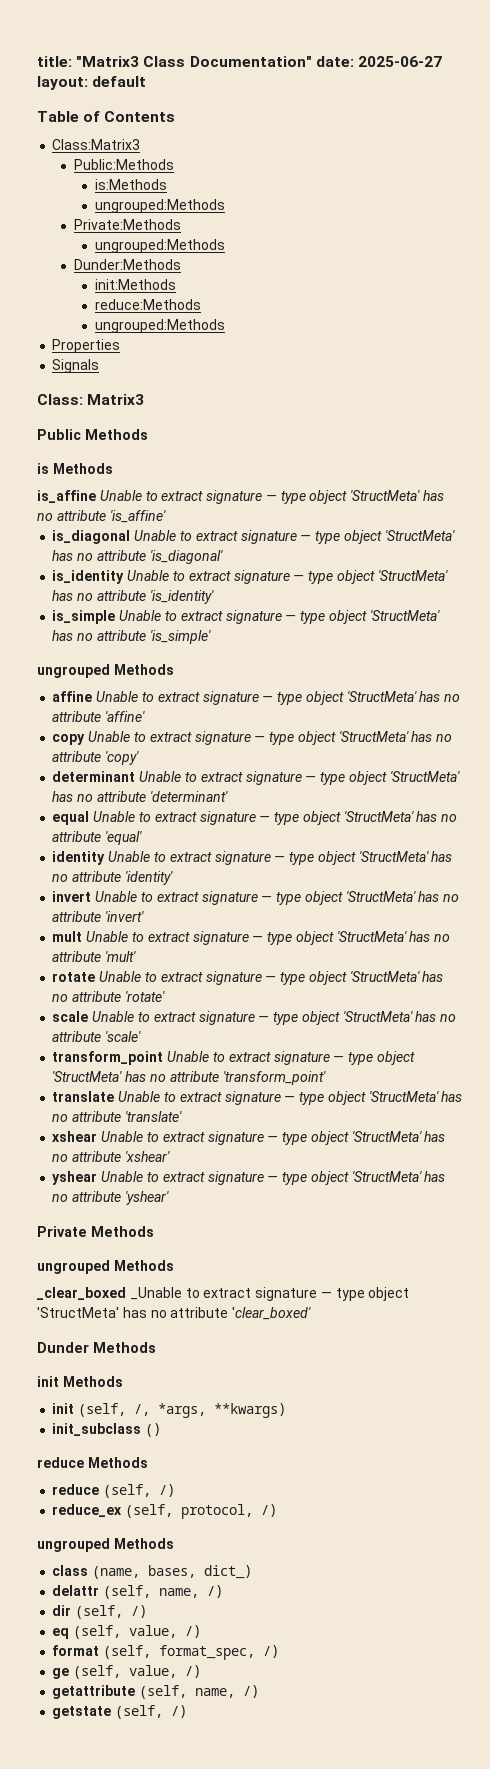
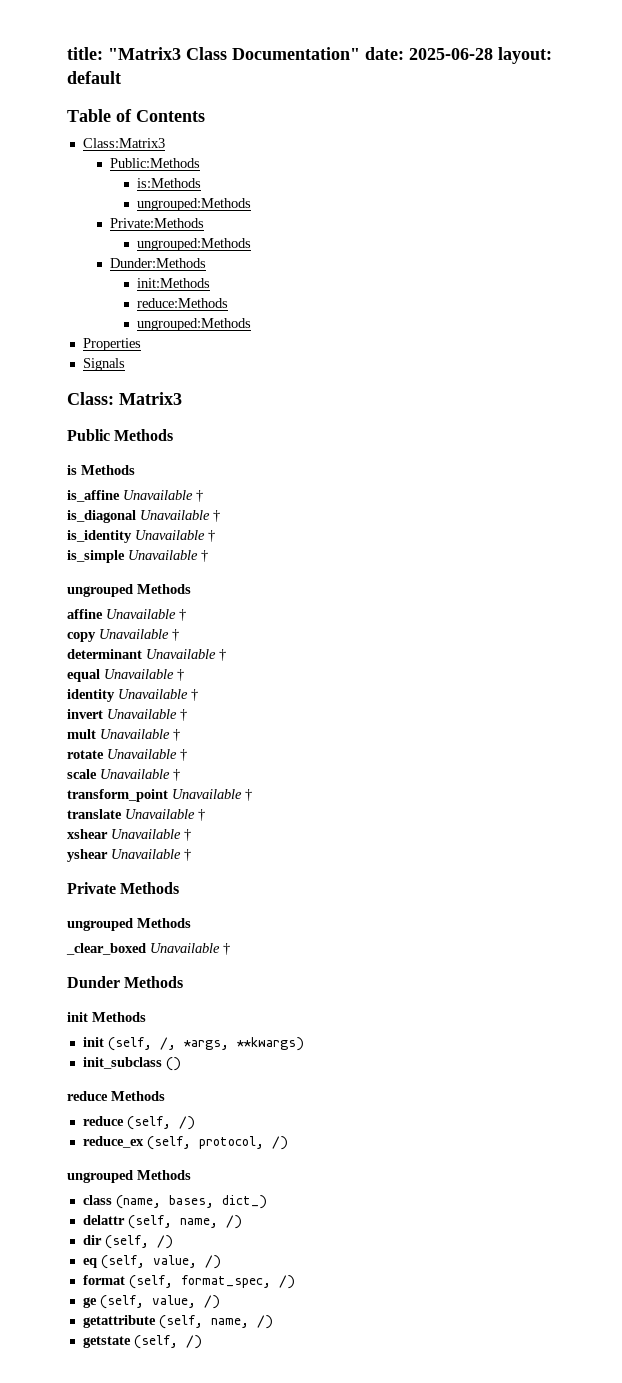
[357,56,442,67] 2025-06-27 -> [409,48,493,60] 2025-06-28
[99,490,445,504] [37,510,166,523] [52,530,455,544] [52,550,223,564] [52,570,448,584] [52,590,214,604] [52,610,440,624] [52,630,211,644] [37,664,174,678] [52,691,461,705] [52,711,146,722] [52,731,453,745] [52,751,140,765] [52,771,460,785] [52,791,228,802] [52,811,458,825] [52,831,143,845] [52,851,453,865] [52,871,173,885] [52,891,460,905] [52,911,145,922] [52,931,451,945] [52,951,137,962] [52,971,444,985] [52,991,165,1002] [52,1011,457,1025] [52,1031,142,1042] [52,1051,415,1065] [52,1071,326,1085] [52,1091,463,1105] [52,1111,182,1122] [52,1131,446,1145] [52,1151,170,1162] [52,1171,446,1185] [52,1191,169,1205] Unable to extract signature — type object 'StructMeta' has no attribute 'is_affine' // is_diagonal Unable to extract signature — type object 'StructMeta' has no attribute 'is_diagonal' // is_identity Unable to extract signature — type object 'StructMeta' has no attribute 'is_identity' // is_simple Unable to extract signature — type object 'StructMeta' has no attribute 'is_simple' // ungrouped Methods // affine Unable to extract signature — type object 'StructMeta' has no attribute 'affine' // copy Unable to extract signature — type object 'StructMeta' has no attribute 'copy' // determinant Unable to extract signature — type object 'StructMeta' has no attribute 'determinant' // equal Unable to extract signature — type object 'StructMeta' has no attribute 'equal' // identity Unable to extract signature — type object 'StructMeta' has no attribute 'identity' // invert Unable to extract signature — type object 'StructMeta' has no attribute 'invert' // mult Unable to extract signature — type object 'StructMeta' has no attribute 'mult' // rotate Unable to extract signature — type object 'StructMeta' has no attribute 'rotate' // scale Unable to extract signature — type object 'StructMeta' has no attribute 'scale' // transform_point Unable to extract signature — type object 'StructMeta' has no attribute 'transform_point' // translate Unable to extract signature — type object 'StructMeta' has no attribute 'translate' // xshear Unable to extract signature — type object 'StructMeta' has no attribute 'xshear' // yshear Unable to extract signature — type object 'StructMeta' has no attribute 'yshear' -> [123,490,203,502] [67,510,220,523] [67,530,215,543] [67,550,208,563] [67,584,191,597] [67,609,186,621] [67,629,179,642] [67,649,226,661] [67,669,184,682] [67,689,198,702] [67,709,187,721] [67,729,180,741] [67,749,187,761] [67,769,180,781] [67,789,252,802] [67,809,205,821] [67,829,191,841] [67,849,191,862] Unavailable † // is_diagonal Unavailable † // is_identity Unavailable † // is_simple Unavailable † // ungrouped Methods // affine Unavailable † // copy Unavailable † // determinant Unavailable † // equal Unavailable † // identity Unavailable † // invert Unavailable † // mult Unavailable † // rotate Unavailable † // scale Unavailable † // transform_point Unavailable † // translate Unavailable † // xshear Unavailable † // yshear Unavailable †
[129,1287,410,1301] [37,1307,312,1320] _Unable to extract signature — type object 'StructMeta' has no attribute 'clear_boxed' -> [150,943,230,955] Unavailable †

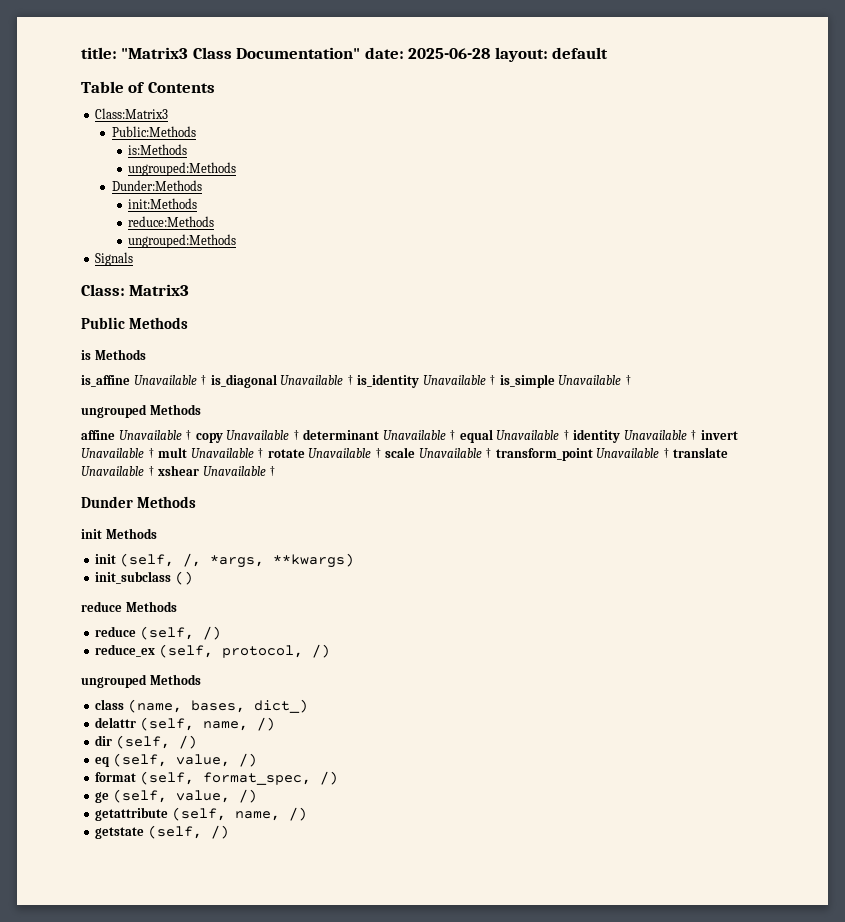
[110,218,205,228] [137,238,252,251] // Private:Methods // ungrouped:Methods -> (237, 169) none
[82,338,141,351] // Properties -> (237, 241) none
(203, 496) // -> (208, 380) none
(220, 516) // -> (354, 380) none
(215, 536) // -> (497, 380) none
(186, 615) // -> (193, 435) none
(179, 635) // -> (300, 435) none
(226, 655) // -> (457, 435) none
(184, 675) // -> (570, 435) none
(198, 695) // -> (698, 435) none
(187, 715) // -> (155, 453) none
(180, 735) // -> (265, 453) none
(187, 755) // -> (382, 453) none
(180, 775) // -> (493, 453) none
(252, 795) // -> (670, 453) none
(205, 815) // -> (155, 471) none
[67,849,191,862] [67,882,180,894] [67,918,191,931] [66,943,230,955] // yshear Unavailable † // Private Methods // ungrouped Methods // _clear_boxed Unavailable † -> (277, 471) none

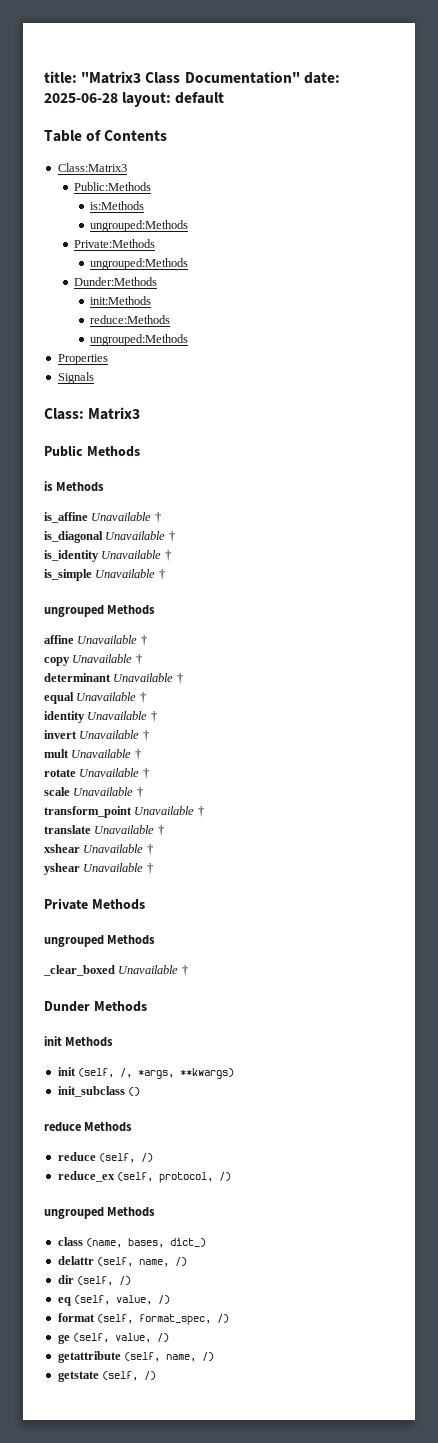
(237, 169) none -> [74,239,156,248] [90,258,189,270] // Private:Methods // ungrouped:Methods
(237, 241) none -> [57,354,108,365] // Properties
(208, 380) none -> (161, 517) //
(354, 380) none -> (175, 536) //
(497, 380) none -> (171, 555) //
(193, 435) none -> (147, 640) //
(300, 435) none -> (142, 659) //
(457, 435) none -> (183, 678) //
(570, 435) none -> (146, 697) //
(698, 435) none -> (157, 716) //
(155, 453) none -> (149, 735) //
(265, 453) none -> (141, 754) //
(382, 453) none -> (149, 773) //
(493, 453) none -> (143, 792) //
(670, 453) none -> (204, 811) //
(155, 471) none -> (164, 830) //
(277, 471) none -> [44,863,153,875] [44,898,145,910] [44,935,156,947] [43,965,188,976] // yshear Unavailable † // Private Methods // ungrouped Methods // _clear_boxed Unavailable †

